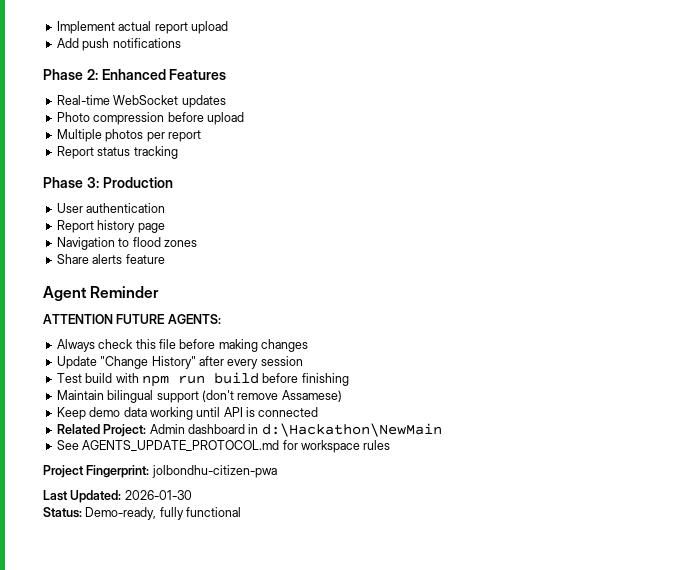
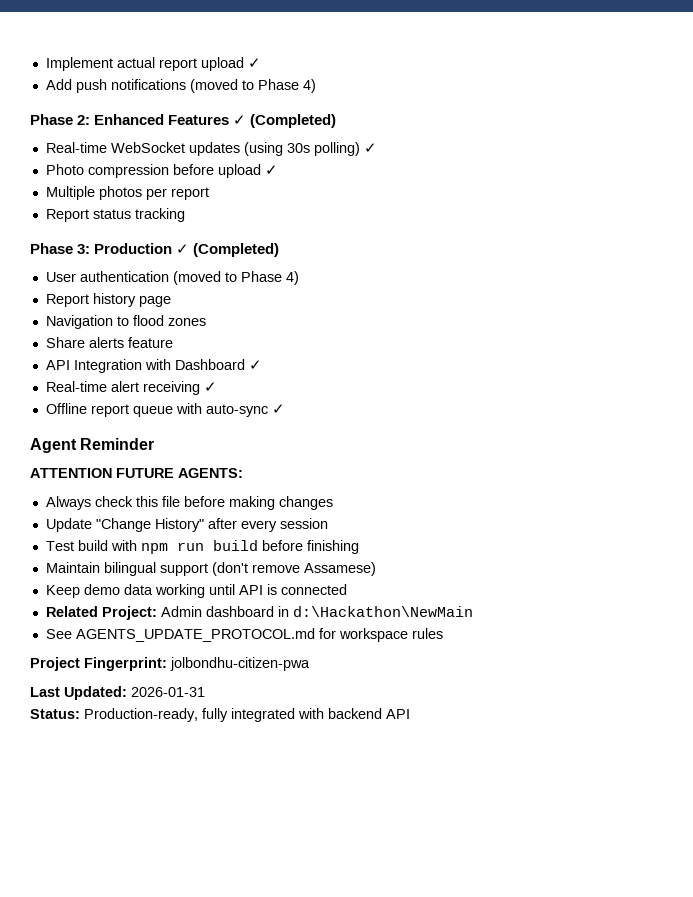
(228, 27) none -> [247,58,261,68] ✓
(181, 43) none -> [189,79,316,93] (moved to Phase 4)
(227, 74) none -> [233,114,337,128] ✓ (Completed)
(226, 101) none -> [243,142,377,156] (using 30s polling) ✓
(244, 118) none -> [264,165,278,175] ✓
(173, 182) none -> [176,243,280,257] ✓ (Completed)
(166, 208) none -> [172,271,299,285] (moved to Phase 4)
(165, 259) none -> [45,359,262,373] [45,381,217,395] [45,403,285,417] // API Integration with Dashboard ✓ // Real-time alert receiving ✓ // Offline report queue with auto-sync ✓
[124,490,192,500] 2026-01-30 -> [131,687,205,697] 2026-01-31
[85,507,242,520] Demo-ready, fully functional -> [84,708,410,722] Production-ready, fully integrated with backend API

